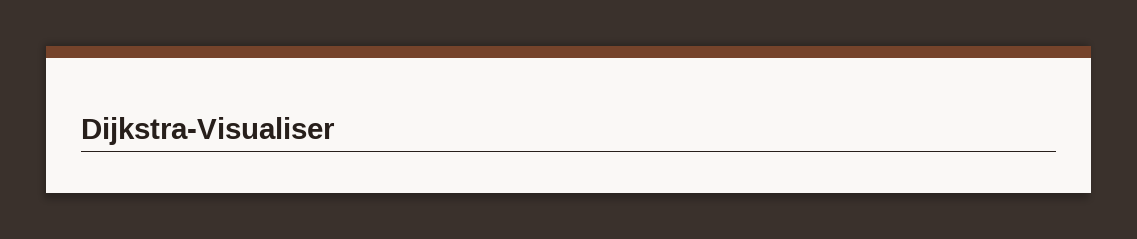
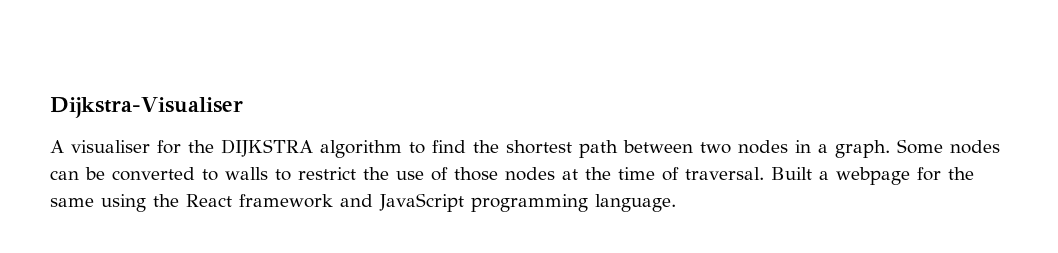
(335, 131) none -> [50,139,1000,158] [50,167,974,185] [50,193,676,212] // A visualiser for the DIJKSTRA algorithm to find the shortest path between two nodes in a graph. Some nodes can be converted to walls to restrict the use of those nodes at the time of traversal. Built a webpage for the same using the React framework and JavaScript programming language.

